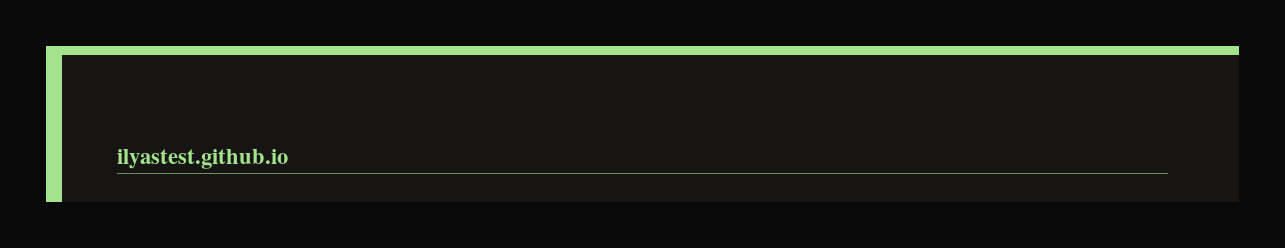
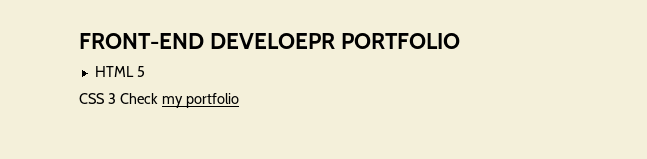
[117,149,288,169] ilyastest.github.io -> [79,33,461,49] [94,66,145,77] [79,93,239,108] FRONT-END DEVELOEPR PORTFOLIO // HTML 5 // CSS 3 Check my portfolio

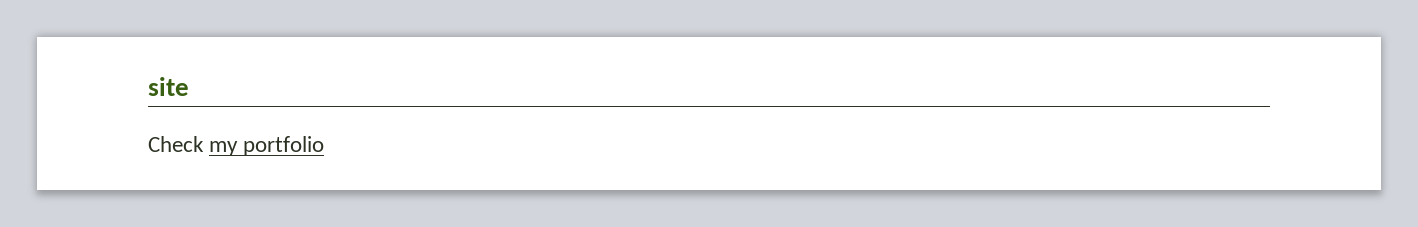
[79,33,461,49] [94,66,145,77] [79,93,116,104] FRONT-END DEVELOEPR PORTFOLIO // HTML 5 // CSS 3 -> [148,77,189,96] site //

